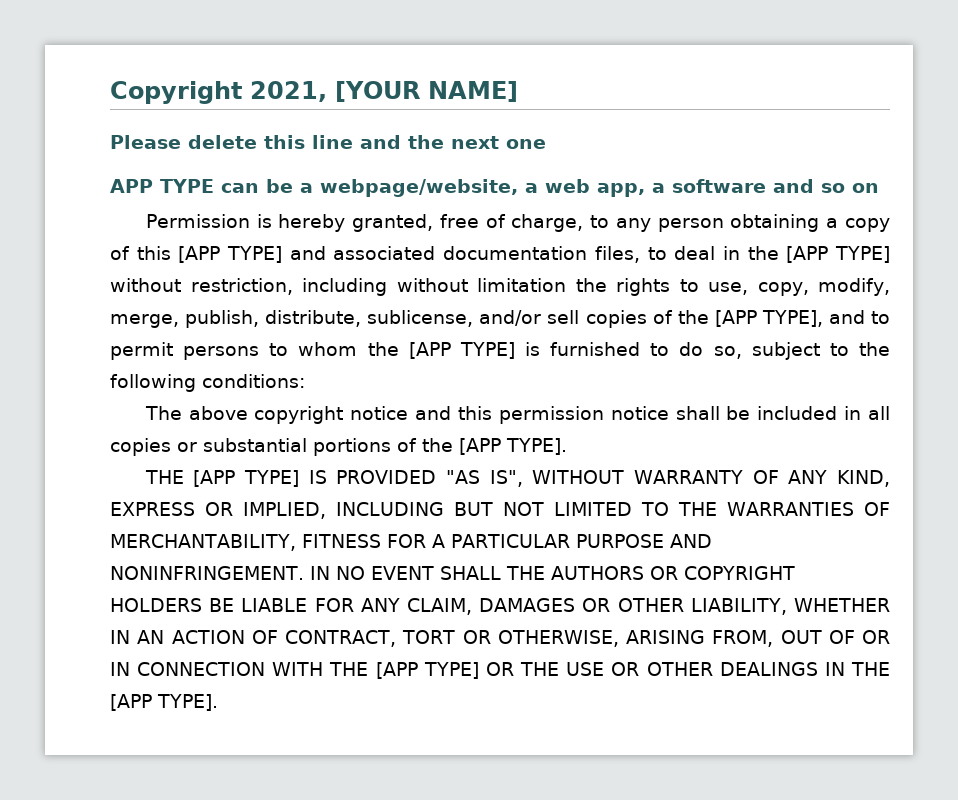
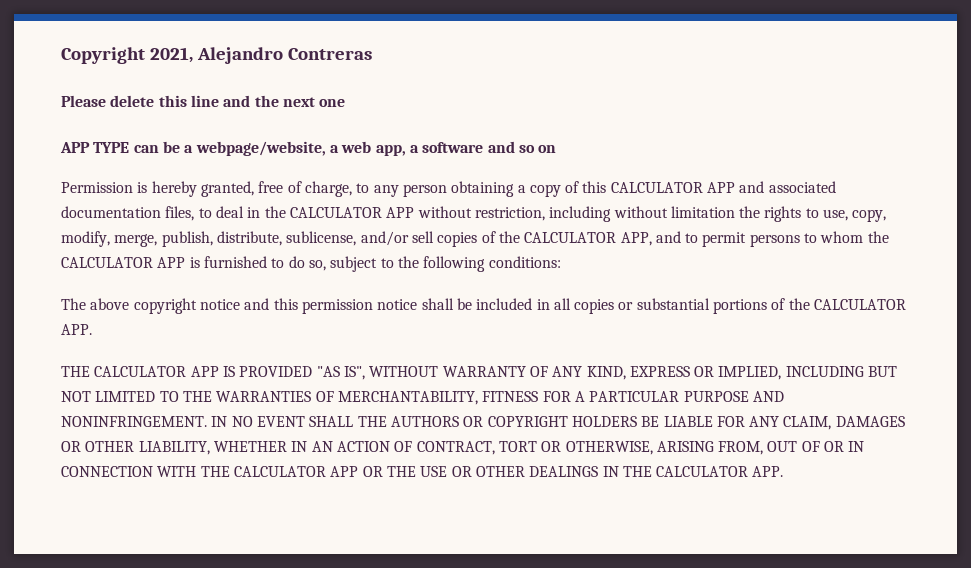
[335,81,518,102] [YOUR NAME] -> [196,47,372,64] Alejandro Contreras
[178,246,283,263] [APP TYPE] -> [610,182,736,193] CALCULATOR APP
[786,246,891,263] [APP TYPE] -> [289,207,415,218] CALCULATOR APP
[714,310,823,327] [APP TYPE], -> [524,232,652,246] CALCULATOR APP,
[408,342,515,359] [APP TYPE] -> [61,257,186,268] CALCULATOR APP
[459,438,567,455] [144,470,300,487] [APP TYPE]. // THE [APP TYPE] -> [814,299,907,310] [61,324,92,335] [61,366,219,377] CALCULATOR APP. // THE CALCULATOR APP
[375,662,479,679] [APP TYPE] -> [233,466,359,477] CALCULATOR APP
[110,694,218,711] [APP TYPE]. -> [656,466,784,477] CALCULATOR APP.

